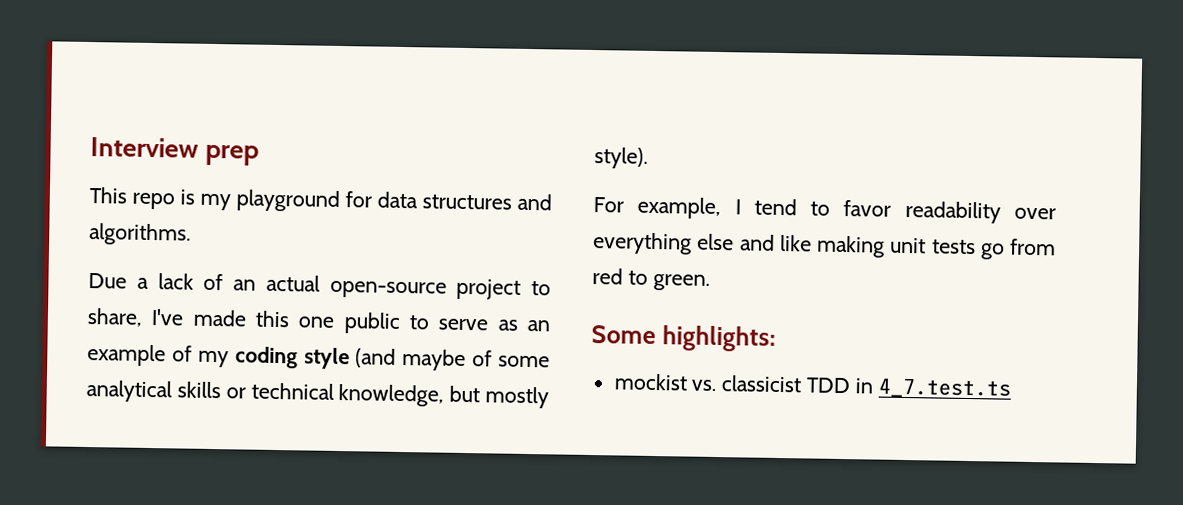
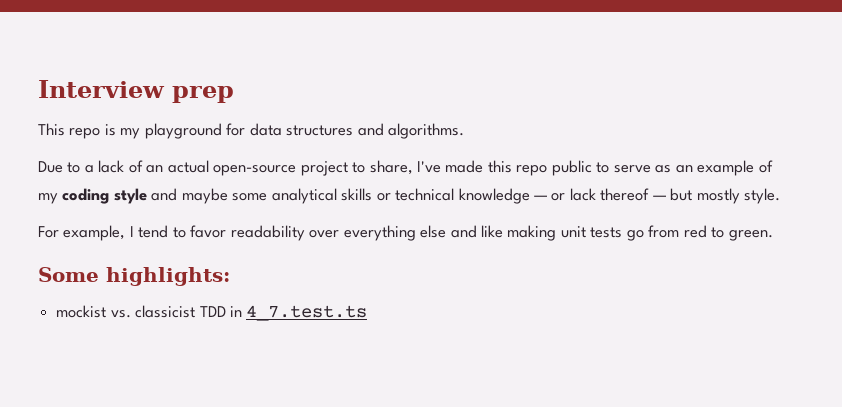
(127, 281) none -> [67,162,81,173] to
[298,316,335,328] one -> [516,165,548,176] repo
[355,348,493,372] (and maybe of -> [151,188,228,204] and maybe
[338,384,445,407] knowledge, -> [458,188,666,204] knowledge — or lack thereof —
[594,147,648,169] style). -> [744,188,781,204] style.

